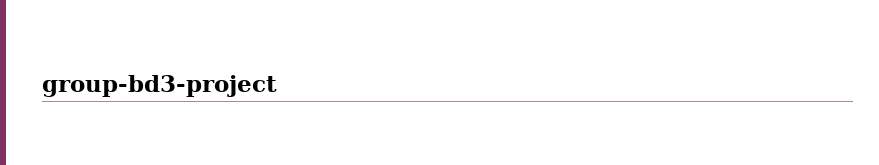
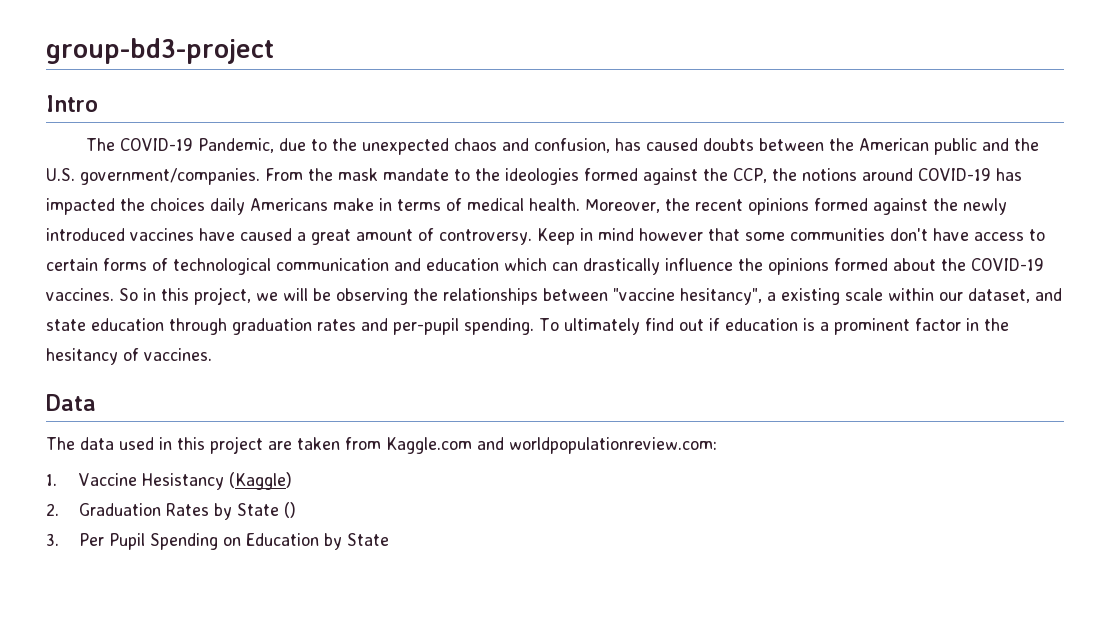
(277, 86) none -> [46,95,98,112] [86,138,1040,155] [46,168,1022,185] [46,198,1007,215] [46,228,1045,245] [46,258,1044,275] [46,287,1062,305] [46,318,1009,335] [46,348,212,365] [46,394,96,411] [46,436,717,454] [46,472,292,490] [46,502,296,520] [46,533,389,550] // Intro // The COVID-19 Pandemic, due to the unexpected chaos and confusion, has caused doubts between the American public and the U.S. government/companies. From the mask mandate to the ideologies formed against the CCP, the notions around COVID-19 has impacted the choices daily Americans make in terms of medical health. Moreover, the recent opinions formed against the newly introduced vaccines have caused a great amount of controversy. Keep in mind however that some communities don't have access to certain forms of technological communication and education which can drastically influence the opinions formed about the COVID-19 vaccines. So in this project, we will be observing the relationships between "vaccine hesitancy", a existing scale within our dataset, and state education through graduation rates and per-pupil spending. To ultimately find out if education is a prominent factor in the hesitancy of vaccines. // Data // The data used in this project are taken from Kaggle.com and worldpopulationreview.com: // 1. Vaccine Hesistancy (Kaggle) // 2. Graduation Rates by State () // 3. Per Pupil Spending on Education by State

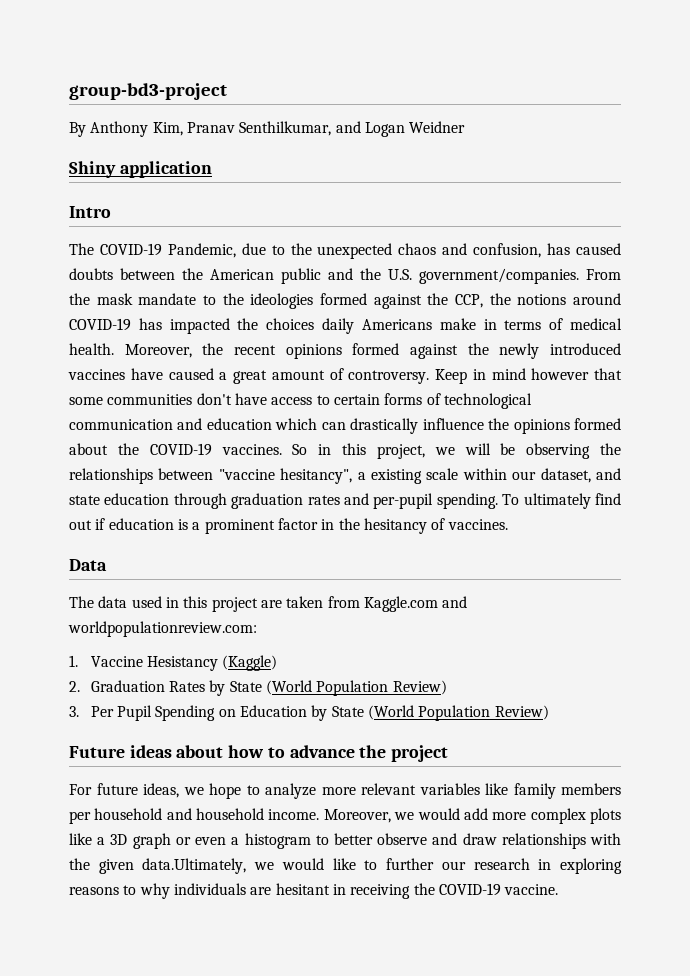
(274, 51) none -> [69,121,466,137] [69,161,212,178] // By Anthony Kim, Pranav Senthilkumar, and Logan Weidner // Shiny application
[283,502,296,518] () -> [266,680,447,696] (World Population Review)
(389, 539) none -> [367,705,549,721] [69,745,449,762] [69,783,621,799] [69,808,622,824] [69,833,621,849] [69,858,623,874] [69,883,559,899] (World Population Review) // Future ideas about how to advance the project // For future ideas, we hope to analyze more relevant variables like family members per household and household income. Moreover, we would add more complex plots like a 3D graph or even a histogram to better observe and draw relationships with the given data.Ultimately, we would like to further our research in exploring reasons to why individuals are hesitant in receiving the COVID-19 vaccine.

